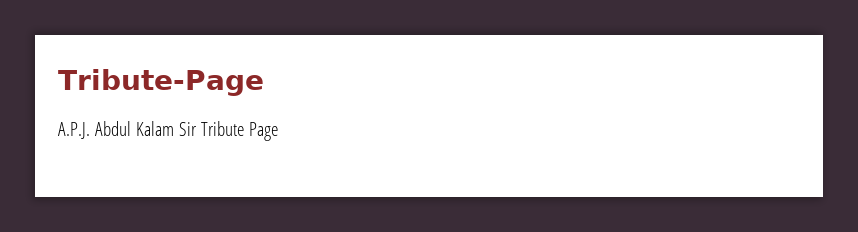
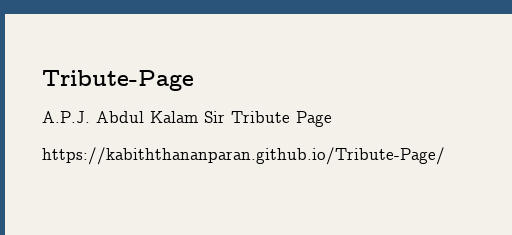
(278, 131) none -> [42,147,445,165] // https://kabiththananparan.github.io/Tribute-Page/

